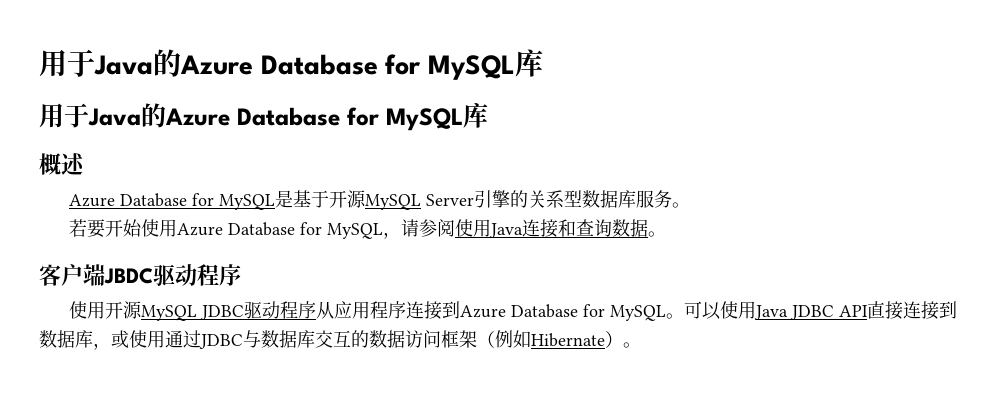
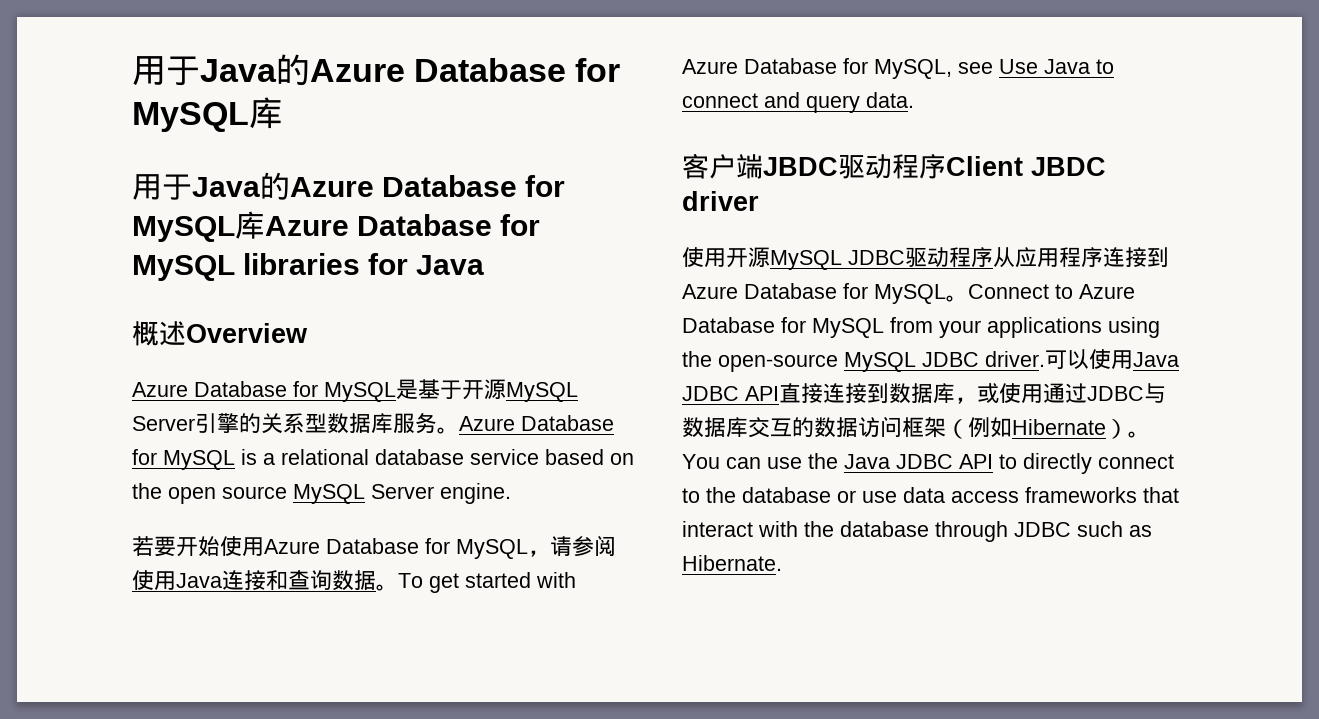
(488, 115) none -> [265,214,541,236] [132,253,485,281] Azure Database for MySQL libraries for Java
(85, 164) none -> [186,323,308,343] Overview
(691, 205) none -> [459,415,614,431] [132,449,634,470] [132,483,511,504] Azure Database for MySQL is a relational database service based on the open source MySQL Server engine.
(667, 234) none -> [398,572,576,593] [682,58,1114,79] [682,92,914,113] To get started with Azure Database for MySQL, see Use Java to connect and query data.
(241, 275) none -> [946,156,1106,176] [682,191,759,211] Client JBDC driver
(685, 316) none -> [968,284,1135,299] [682,317,1160,338] [682,351,1045,372] Connect to Azure Database for MySQL from your applications using the open-source MySQL JDBC driver.
(641, 345) none -> [682,453,1174,474] [682,487,1179,503] [682,521,1152,542] [682,555,782,571] You can use the Java JDBC API to directly connect to the database or use data access frameworks that interact with the database through JDBC such as Hibernate.

